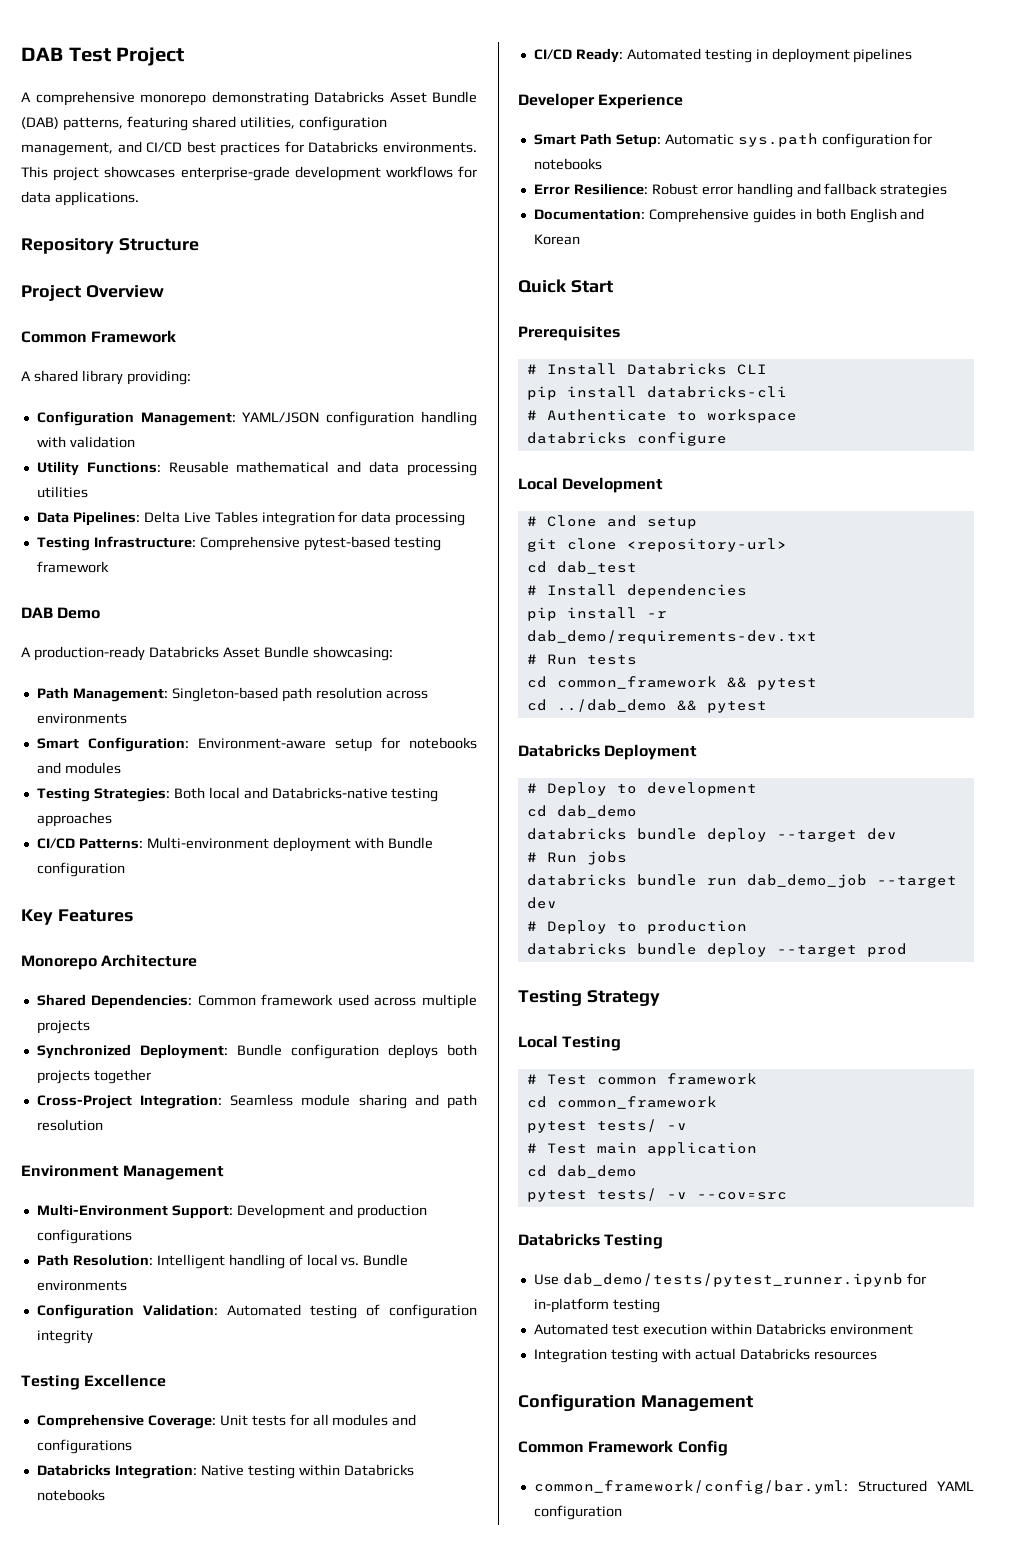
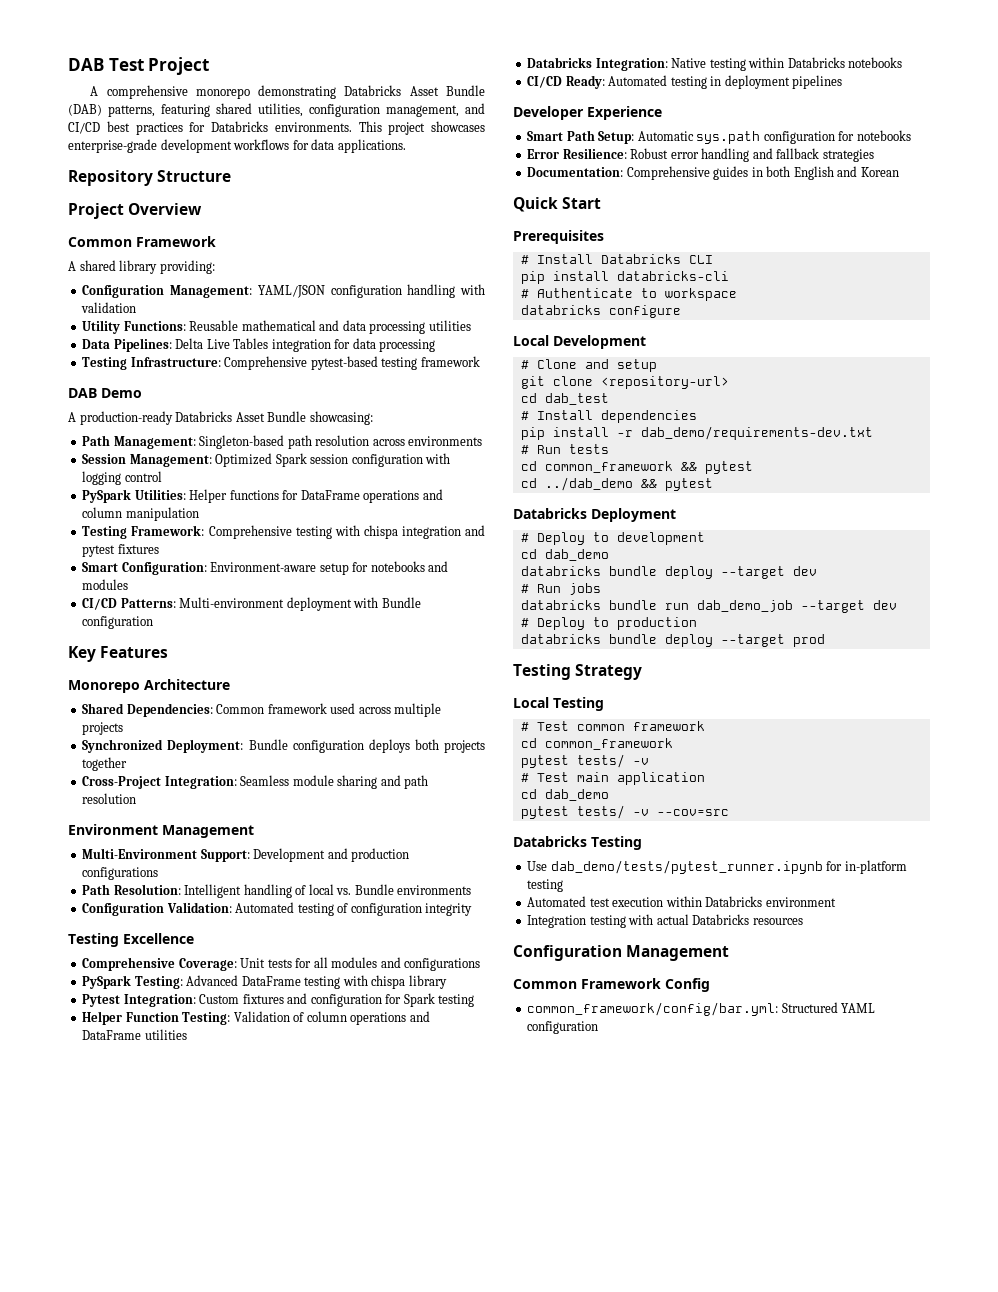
(127, 718) none -> [82,453,451,467] [82,471,162,485] [82,489,443,503] [82,507,199,521] [82,525,486,539] [82,544,159,557] // Session Management: Optimized Spark session configuration with logging control // PySpark Utilities: Helper functions for DataFrame operations and column manipulation // Testing Framework: Comprehensive testing with chispa integration and pytest fixtures
[36,787,439,802] [36,812,112,827] // Testing Strategies: Both local and Databricks-native testing approaches -> (129, 584) none
(132, 1446) none -> [82,975,447,989] [82,993,475,1007] [82,1011,430,1025] [82,1029,187,1040] // PySpark Testing: Advanced DataFrame testing with chispa library // Pytest Integration: Custom fixtures and configuration for Spark testing // Helper Function Testing: Validation of column operations and DataFrame utilities

